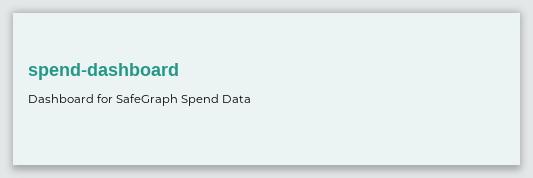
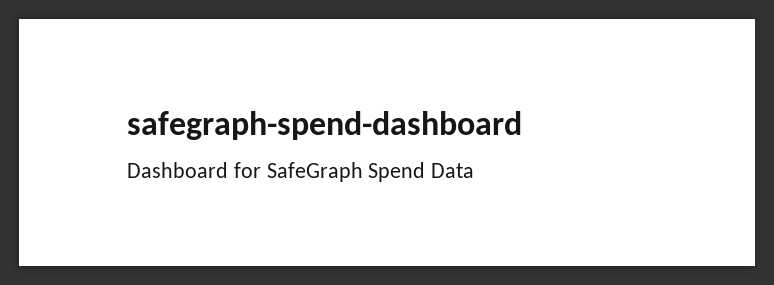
[28,63,179,80] spend-dashboard -> [127,111,522,140] safegraph-spend-dashboard

